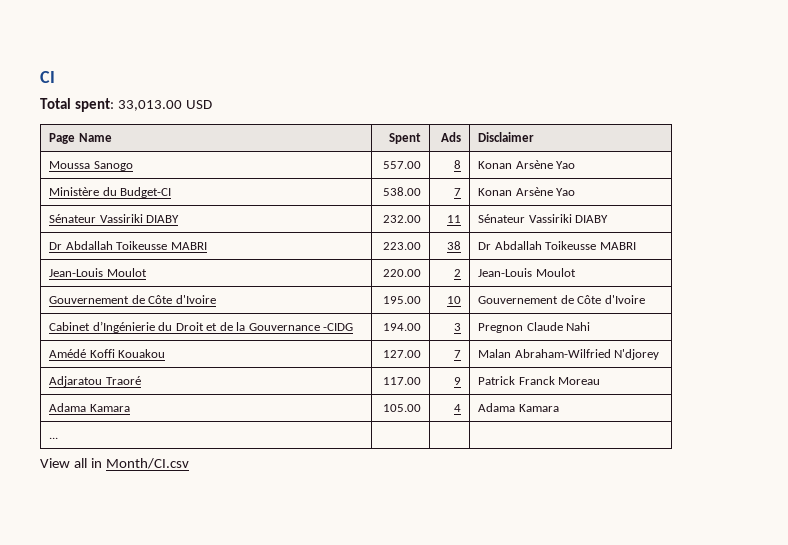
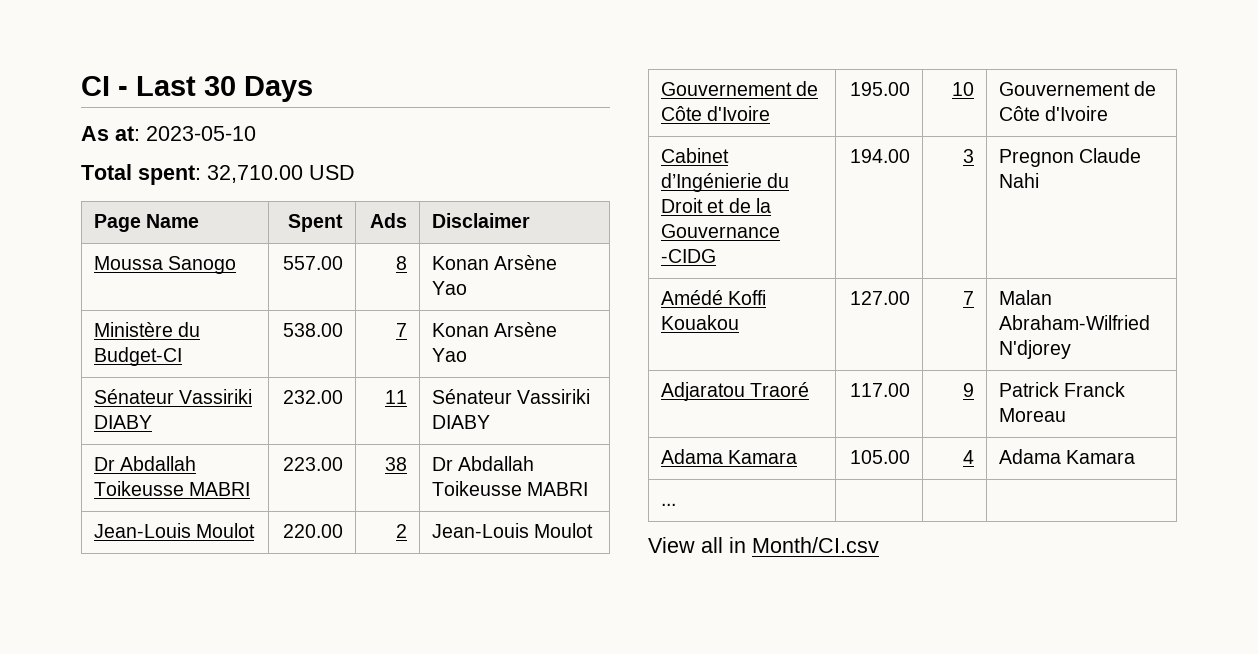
(55, 77) none -> [118,76,313,102] [81,126,256,141] - Last 30 Days // As at: 2023-05-10
[117,100,182,111] 33,013.00 -> [207,165,303,183] 32,710.00

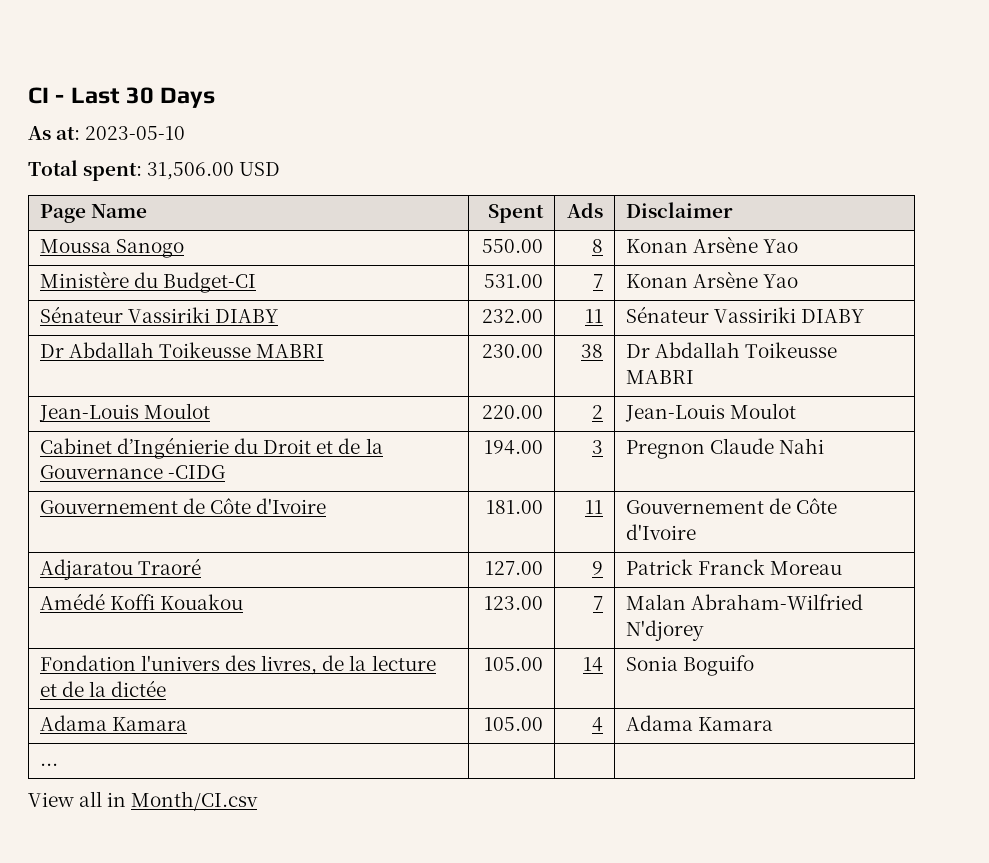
[207,165,303,183] 32,710.00 -> [147,162,235,180] 31,506.00
[283,256,344,270] 557.00 -> [482,239,544,253] 550.00
[283,323,344,337] 538.00 -> [484,274,544,288] 531.00
[283,457,344,471] 223.00 -> [482,344,544,358] 230.00
[660,81,819,96] [660,106,771,121] [850,82,911,96] [952,82,975,96] [998,81,1157,96] [998,106,1109,121] // Gouvernement de Côte d'Ivoire | 195.00 | 10 | Gouvernement de Côte d'Ivoire -> (796, 411) none
(1039, 180) none -> [39,498,327,514] [486,500,544,514] [585,500,604,514] [625,498,838,514] [625,524,696,540] [39,558,201,580] [485,561,544,575] [592,561,604,575] [625,559,843,575] // Gouvernement de Côte d'Ivoire | 181.00 | 11 | Gouvernement de Côte d'Ivoire // Adjaratou Traoré | 127.00 | 9 | Patrick Franck Moreau
[850,291,911,305] 127.00 -> [484,596,544,610] 123.00
[660,382,810,401] [850,383,911,397] [963,383,975,397] [998,382,1126,397] [998,408,1066,422] Adjaratou Traoré | 117.00 | 9 | Patrick Franck Moreau -> [39,655,436,675] [39,680,167,697] [484,657,544,671] [583,657,604,672] [625,655,754,676] Fondation l'univers des livres, de la lecture et de la dictée | 105.00 | 14 | Sonia Boguifo

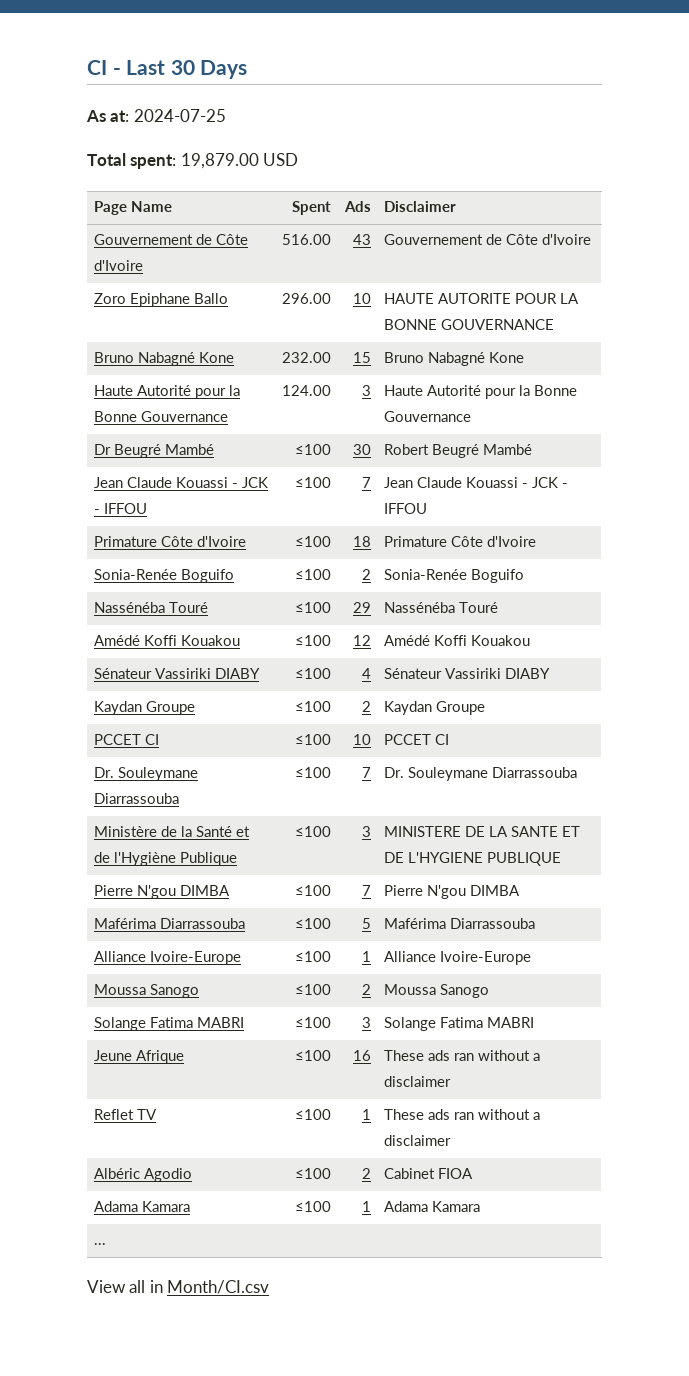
[85,126,186,140] 2023-05-10 -> [133,109,226,122] 2024-07-25
[147,162,235,180] 31,506.00 -> [180,153,259,169] 19,879.00
[39,239,184,258] [482,239,544,253] [592,239,604,253] [625,236,799,253] [39,271,257,293] [484,274,544,288] [593,274,604,288] [625,271,799,288] [39,306,279,323] [482,309,544,323] [585,309,604,323] [625,306,865,323] [39,342,325,358] [482,344,544,358] [581,344,604,358] [625,342,838,358] [625,370,694,384] [38,403,210,422] [482,405,544,419] [592,405,604,419] [624,403,796,422] [39,437,383,459] [39,465,225,479] [484,440,544,455] [592,440,604,454] [625,438,825,459] // Moussa Sanogo | 550.00 | 8 | Konan Arsène Yao // Ministère du Budget-CI | 531.00 | 7 | Konan Arsène Yao // Sénateur Vassiriki DIABY | 232.00 | 11 | Sénateur Vassiriki DIABY // Dr Abdallah Toikeusse MABRI | 230.00 | 38 | Dr Abdallah Toikeusse MABRI // Jean-Louis Moulot | 220.00 | 2 | Jean-Louis Moulot // Cabinet d’Ingénierie du Droit et de la Gouvernance -CIDG | 194.00 | 3 | Pregnon Claude Nahi -> (456, 206) none
[486,500,544,514] [585,500,604,514] 181.00 | 11 -> [282,234,332,245] [353,234,372,245] 516.00 | 43
[39,558,201,580] [485,561,544,575] [592,561,604,575] [625,559,843,575] [39,593,244,610] [484,596,544,610] [593,596,604,610] [625,594,863,610] [625,620,704,641] [39,655,436,675] [39,680,167,697] [484,657,544,671] [583,657,604,672] [625,655,754,676] Adjaratou Traoré | 127.00 | 9 | Patrick Franck Moreau // Amédé Koffi Kouakou | 123.00 | 7 | Malan Abraham-Wilfried N'djorey // Fondation l'univers des livres, de la lecture et de la dictée | 105.00 | 14 | Sonia Boguifo -> [93,293,228,307] [282,293,332,304] [353,293,372,304] [383,293,579,304] [383,319,554,330] [93,352,234,366] [282,352,332,363] [353,352,372,363] [383,352,524,366] [93,385,240,399] [93,411,228,422] [282,385,332,396] [362,385,372,396] [383,385,577,399] [383,411,471,422] [93,444,214,458] [295,444,332,455] [353,444,372,455] [383,444,532,458] [93,477,268,488] [93,503,147,514] [295,477,332,488] [362,477,372,488] [383,477,568,488] [383,503,427,514] [93,536,246,547] [295,536,332,547] [353,536,372,547] [383,536,536,547] [93,569,234,583] [295,569,332,580] [362,569,372,580] [383,569,524,583] [93,602,208,613] [295,602,332,613] [353,602,372,613] [383,602,498,613] [93,635,240,646] [295,635,332,646] [353,635,372,646] [383,635,530,646] [93,668,260,679] [295,668,332,679] [362,668,372,679] [383,668,550,679] [93,701,195,715] [295,701,332,712] [362,701,372,712] [383,701,485,715] [93,734,159,745] [295,734,332,745] [353,734,372,745] [383,734,449,745] [93,767,198,781] [93,793,179,804] [295,767,332,778] [362,767,372,778] [383,767,577,781] [93,826,250,837] [93,852,237,866] [295,826,332,837] [362,826,372,837] [383,826,580,837] [383,852,561,866] [93,885,230,899] [295,885,332,896] [362,885,372,896] [383,885,520,899] [93,918,245,929] [295,918,332,929] [362,918,372,929] [383,918,535,929] [93,951,241,965] [295,951,332,962] [362,951,372,962] [383,951,531,965] [93,984,199,998] [295,984,332,995] [362,984,372,995] [383,984,489,998] [93,1017,244,1031] [295,1017,332,1028] [362,1017,372,1028] [383,1017,534,1031] [93,1050,184,1064] [295,1050,332,1061] [353,1050,372,1061] [383,1050,540,1061] [383,1076,451,1087] [93,1109,157,1120] [295,1109,332,1120] [362,1109,372,1120] [383,1109,540,1120] [383,1135,451,1146] [93,1168,192,1182] [295,1168,332,1179] [362,1168,372,1179] [383,1168,473,1179] Zoro Epiphane Ballo | 296.00 | 10 | HAUTE AUTORITE POUR LA BONNE GOUVERNANCE // Bruno Nabagné Kone | 232.00 | 15 | Bruno Nabagné Kone // Haute Autorité pour la Bonne Gouvernance | 124.00 | 3 | Haute Autorité pour la Bonne Gouvernance // Dr Beugré Mambé | ≤100 | 30 | Robert Beugré Mambé // Jean Claude Kouassi - JCK - IFFOU | ≤100 | 7 | Jean Claude Kouassi - JCK - IFFOU // Primature Côte d'Ivoire | ≤100 | 18 | Primature Côte d'Ivoire // Sonia-Renée Boguifo | ≤100 | 2 | Sonia-Renée Boguifo // Nassénéba Touré | ≤100 | 29 | Nassénéba Touré // Amédé Koffi Kouakou | ≤100 | 12 | Amédé Koffi Kouakou // Sénateur Vassiriki DIABY | ≤100 | 4 | Sénateur Vassiriki DIABY // Kaydan Groupe | ≤100 | 2 | Kaydan Groupe // PCCET CI | ≤100 | 10 | PCCET CI // Dr. Souleymane Diarrassouba | ≤100 | 7 | Dr. Souleymane Diarrassouba // Ministère de la Santé et de l'Hygiène Publique | ≤100 | 3 | MINISTERE DE LA SANTE ET DE L'HYGIENE PUBLIQUE // Pierre N'gou DIMBA | ≤100 | 7 | Pierre N'gou DIMBA // Maférima Diarrassouba | ≤100 | 5 | Maférima Diarrassouba // Alliance Ivoire-Europe | ≤100 | 1 | Alliance Ivoire-Europe // Moussa Sanogo | ≤100 | 2 | Moussa Sanogo // Solange Fatima MABRI | ≤100 | 3 | Solange Fatima MABRI // Jeune Afrique | ≤100 | 16 | These ads ran without a disclaimer // Reflet TV | ≤100 | 1 | These ads ran without a disclaimer // Albéric Agodio | ≤100 | 2 | Cabinet FIOA
[484,717,544,731] [592,717,604,732] 105.00 | 4 -> [295,1201,332,1212] [362,1201,372,1212] ≤100 | 1

